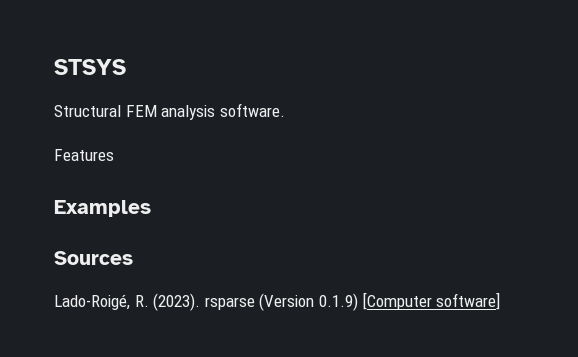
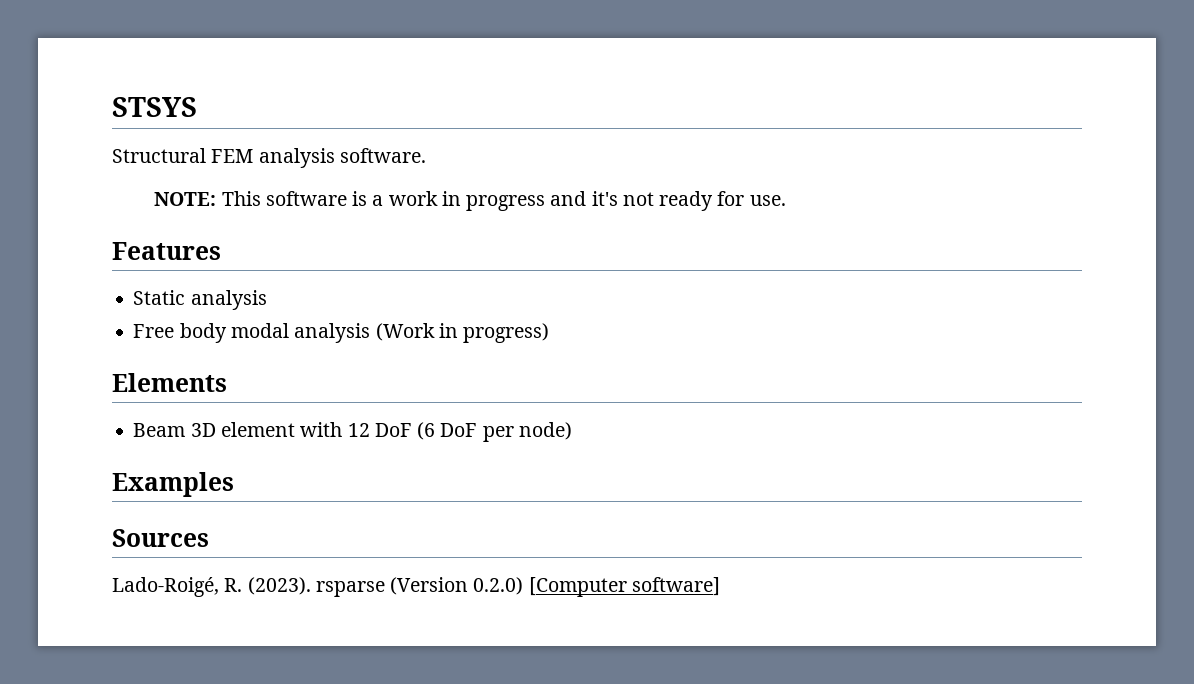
[54,149,114,161] Features -> [154,191,786,211] [112,242,221,260] [133,290,267,310] [133,323,550,343] [112,373,227,392] [133,422,572,442] NOTE: This software is a work in progress and it's not ready for use. // Features // Static analysis // Free body modal analysis (Work in progress) // Elements // Beam 3D element with 12 DoF (6 DoF per node)
[318,293,358,311] 0.1.9) -> [473,577,524,595] 0.2.0)

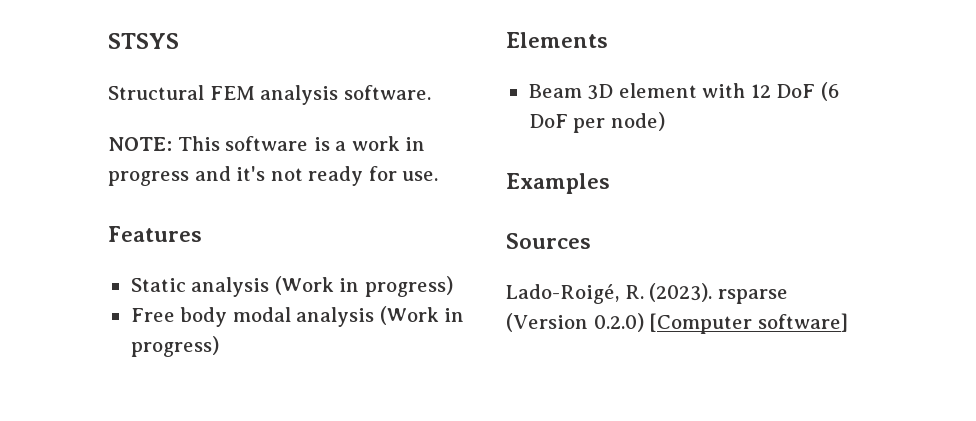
(267, 300) none -> [274,276,453,297] (Work in progress)

